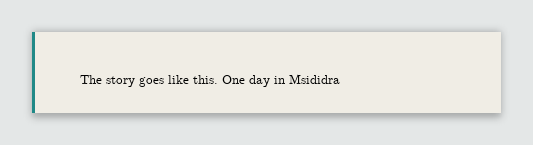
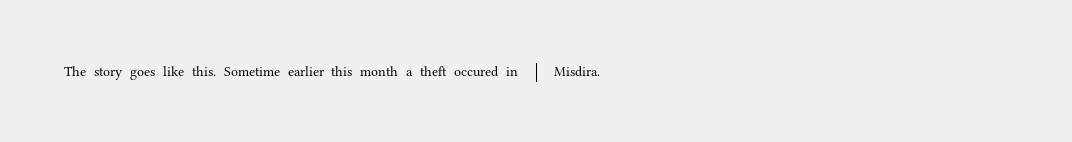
[222,74,340,87] One day in Msididra -> [223,66,600,77] Sometime earlier this month a theft occured in Misdira.

